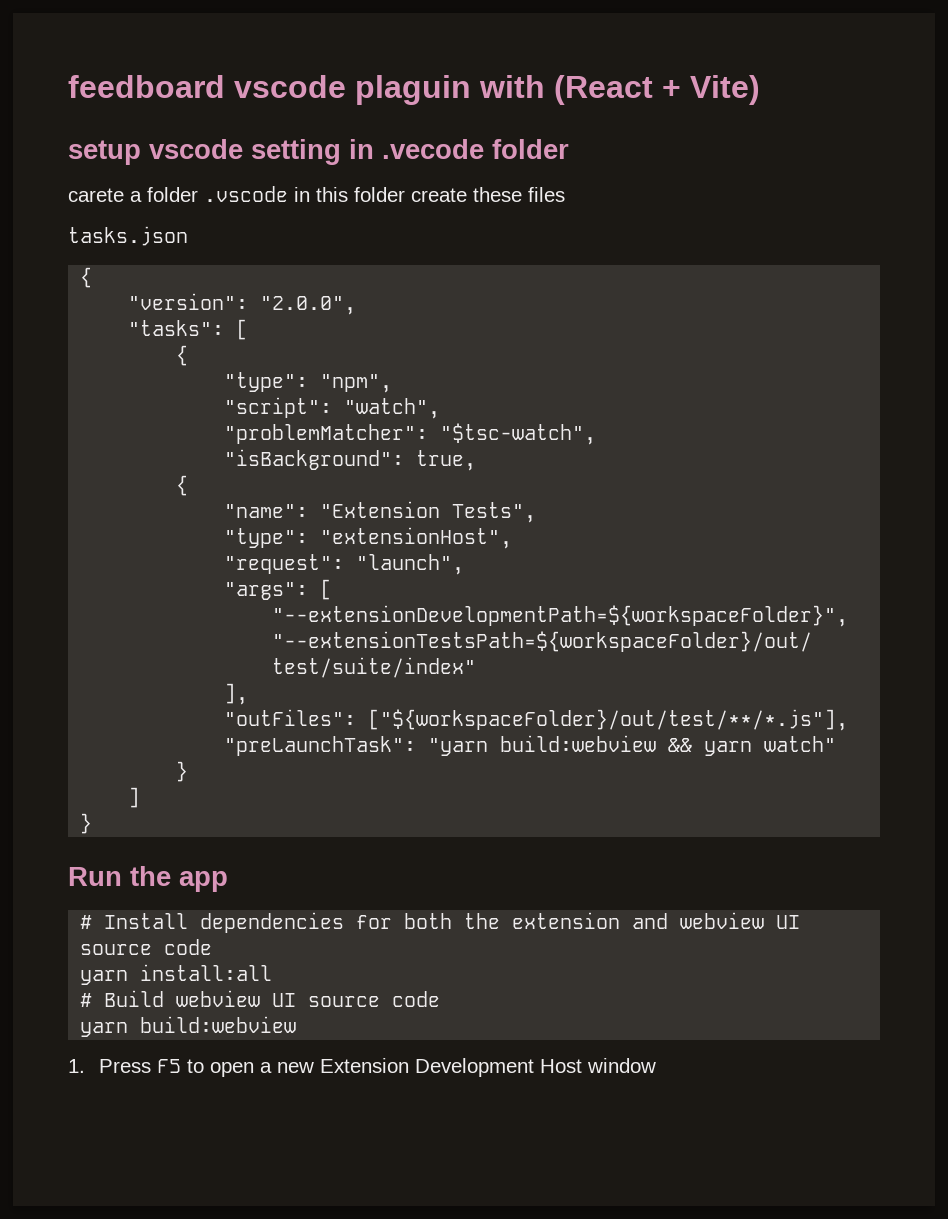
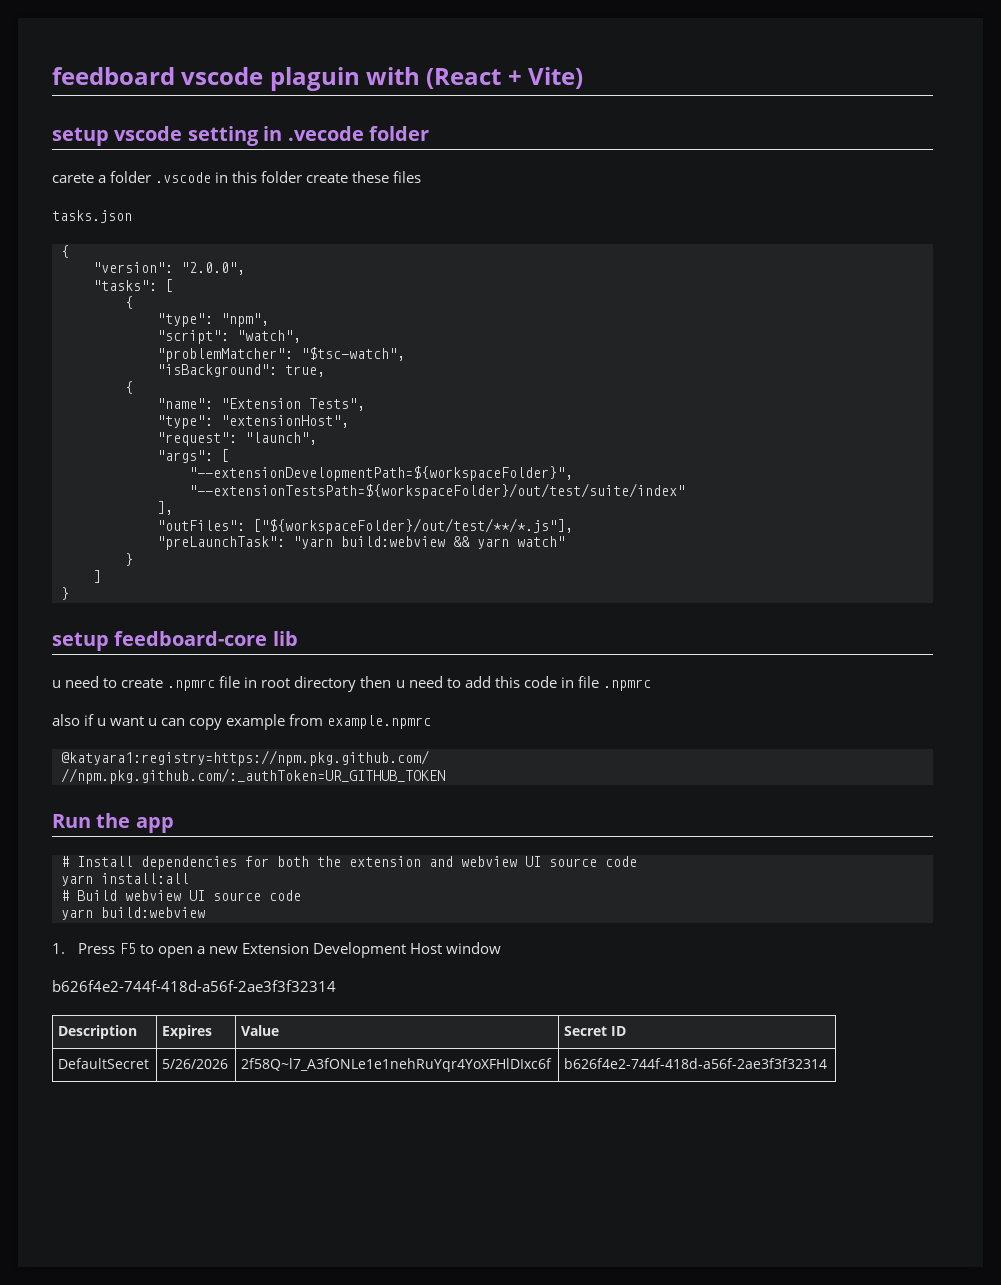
(93, 823) none -> [52,631,298,651] [52,676,651,692] [52,714,432,730] [61,750,429,766] [61,768,445,784] // setup feedboard-core lib // u need to create .npmrc file in root directory then u need to add this code in file .npmrc // also if u want u can copy example from example.npmrc // @katyara1:registry=https://npm.pkg.github.com/ // //npm.pkg.github.com/:_authToken=UR_GITHUB_TOKEN
(656, 1065) none -> [52,980,336,992] [58,1025,138,1039] [162,1025,213,1039] [241,1025,280,1036] [564,1026,627,1036] [58,1058,150,1069] [162,1059,229,1069] [241,1058,553,1072] [564,1058,828,1069] // b626f4e2-744f-418d-a56f-2ae3f3f32314 // Description | Expires | Value | Secret ID // DefaultSecret | 5/26/2026 | 2f58Q~l7_A3fONLe1e1nehRuYqr4YoXFHlDIxc6f | b626f4e2-744f-418d-a56f-2ae3f3f32314

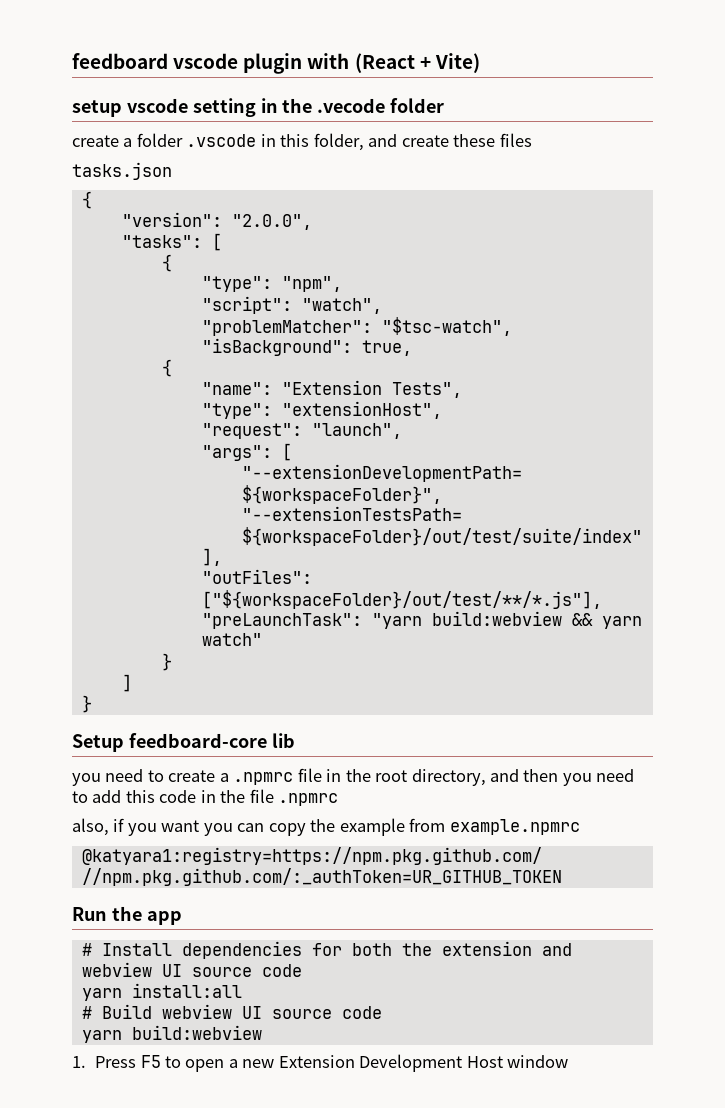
[269,67,360,91] plaguin -> [243,53,303,74] plugin
(283, 133) none -> [282,98,313,113] the
[52,173,94,183] carete -> [72,135,119,147] create
[261,171,303,183] folder -> [313,133,398,151] folder, and
[52,632,109,651] setup -> [72,734,124,752] Setup
[52,680,61,688] u -> [72,773,101,786] you
(164, 683) none -> [219,773,229,782] a
[261,676,405,692] root directory then u -> [345,769,592,786] the root directory, and then you
(574, 682) none -> [220,790,246,803] the
[52,714,158,726] also if u want u -> [72,818,233,836] also, if you want you
(223, 724) none -> [310,819,336,832] the
[52,980,336,992] [58,1025,138,1039] [162,1025,213,1039] [241,1025,280,1036] [564,1026,627,1036] [58,1058,150,1069] [162,1059,229,1069] [241,1058,553,1072] [564,1058,828,1069] // b626f4e2-744f-418d-a56f-2ae3f3f32314 // Description | Expires | Value | Secret ID // DefaultSecret | 5/26/2026 | 2f58Q~l7_A3fONLe1e1nehRuYqr4YoXFHlDIxc6f | b626f4e2-744f-418d-a56f-2ae3f3f32314 -> (569, 1061) none

